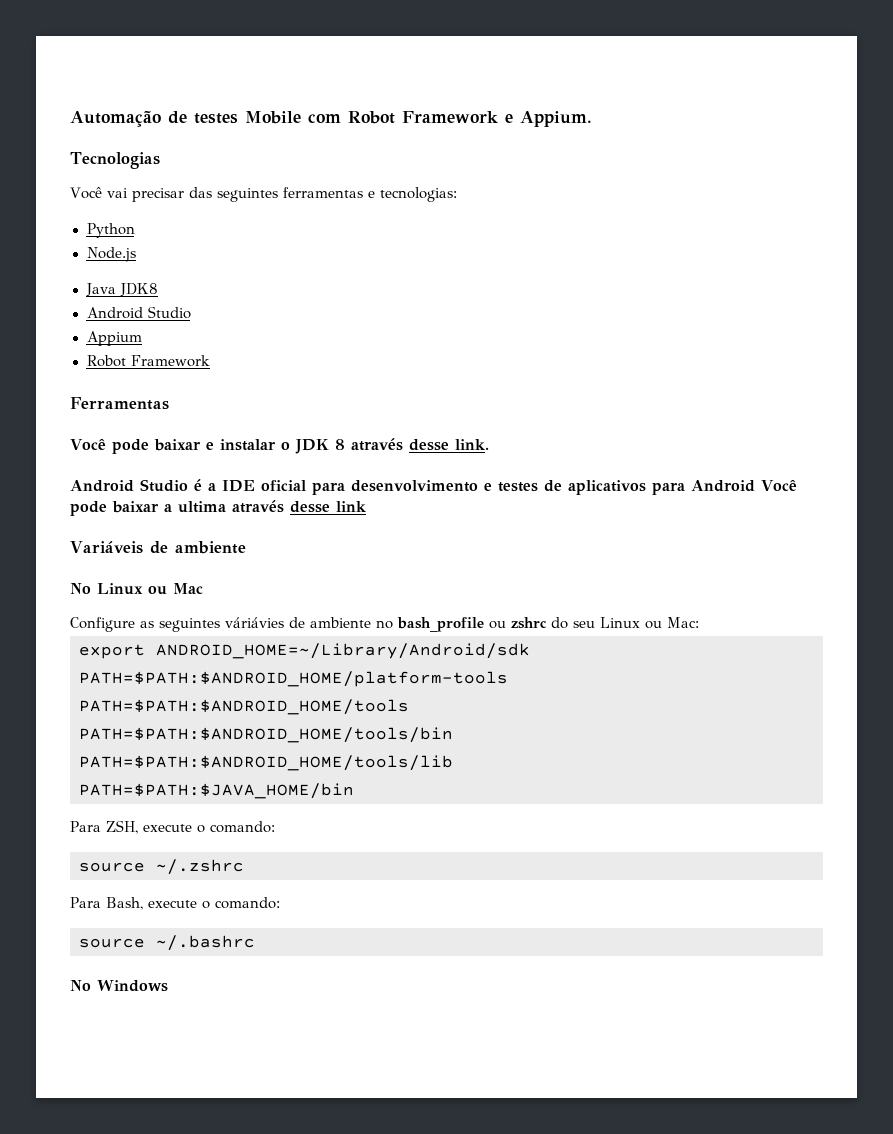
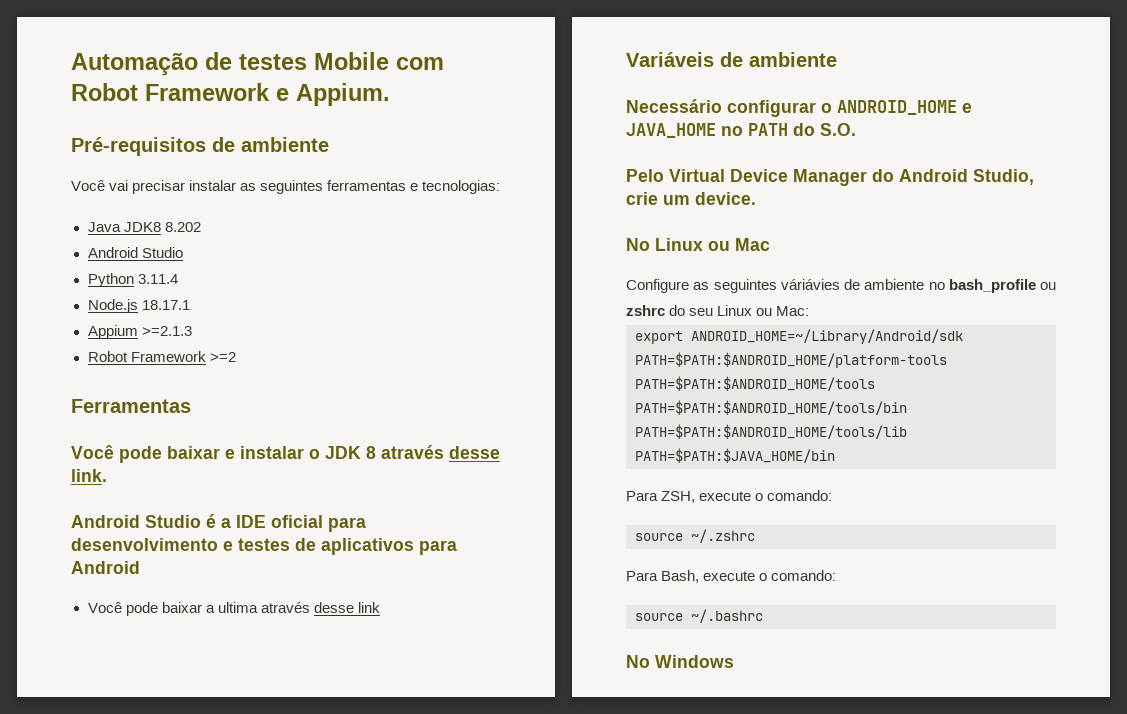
[70,152,160,169] Tecnologias -> [71,137,329,156] Pré-requisitos de ambiente
[188,187,212,198] das -> [189,180,257,191] instalar as
[86,223,135,238] [86,247,136,262] // Python // Node.js -> (501, 187) none
[86,306,191,319] // Android Studio -> [164,222,201,232] [87,247,183,258] [87,273,178,287] [87,299,190,313] 8.202 // Android Studio // Python 3.11.4 // Node.js 18.17.1
[86,355,210,367] // Robot Framework -> [141,326,192,336] [87,351,236,362] >=2.1.3 // Robot Framework >=2
(755, 486) none -> (140, 567) //
(246, 547) none -> [626,99,972,117] [626,123,856,138] [626,169,1034,186] [626,192,756,205] // Necessário configurar o ANDROID_HOME e JAVA_HOME no PATH do S.O. // Pelo Virtual Device Manager do Android Studio, crie um device.

